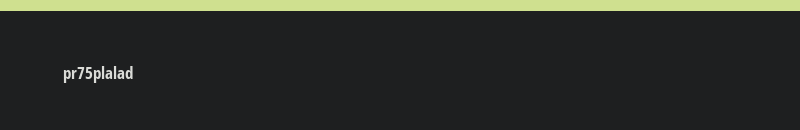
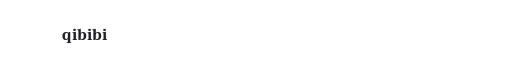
[63,66,133,83] pr75plalad -> [62,28,107,43] qibibi

